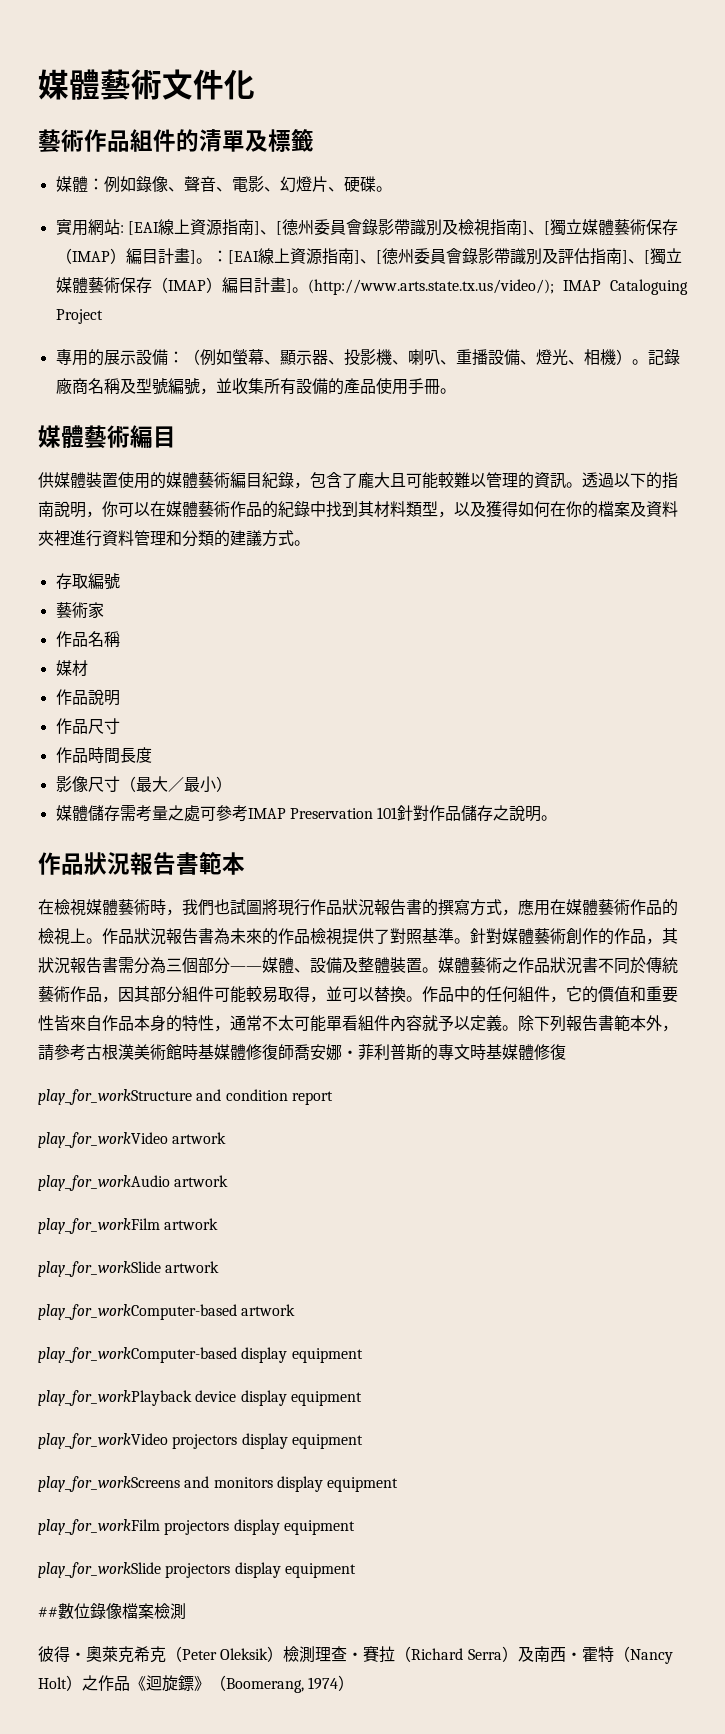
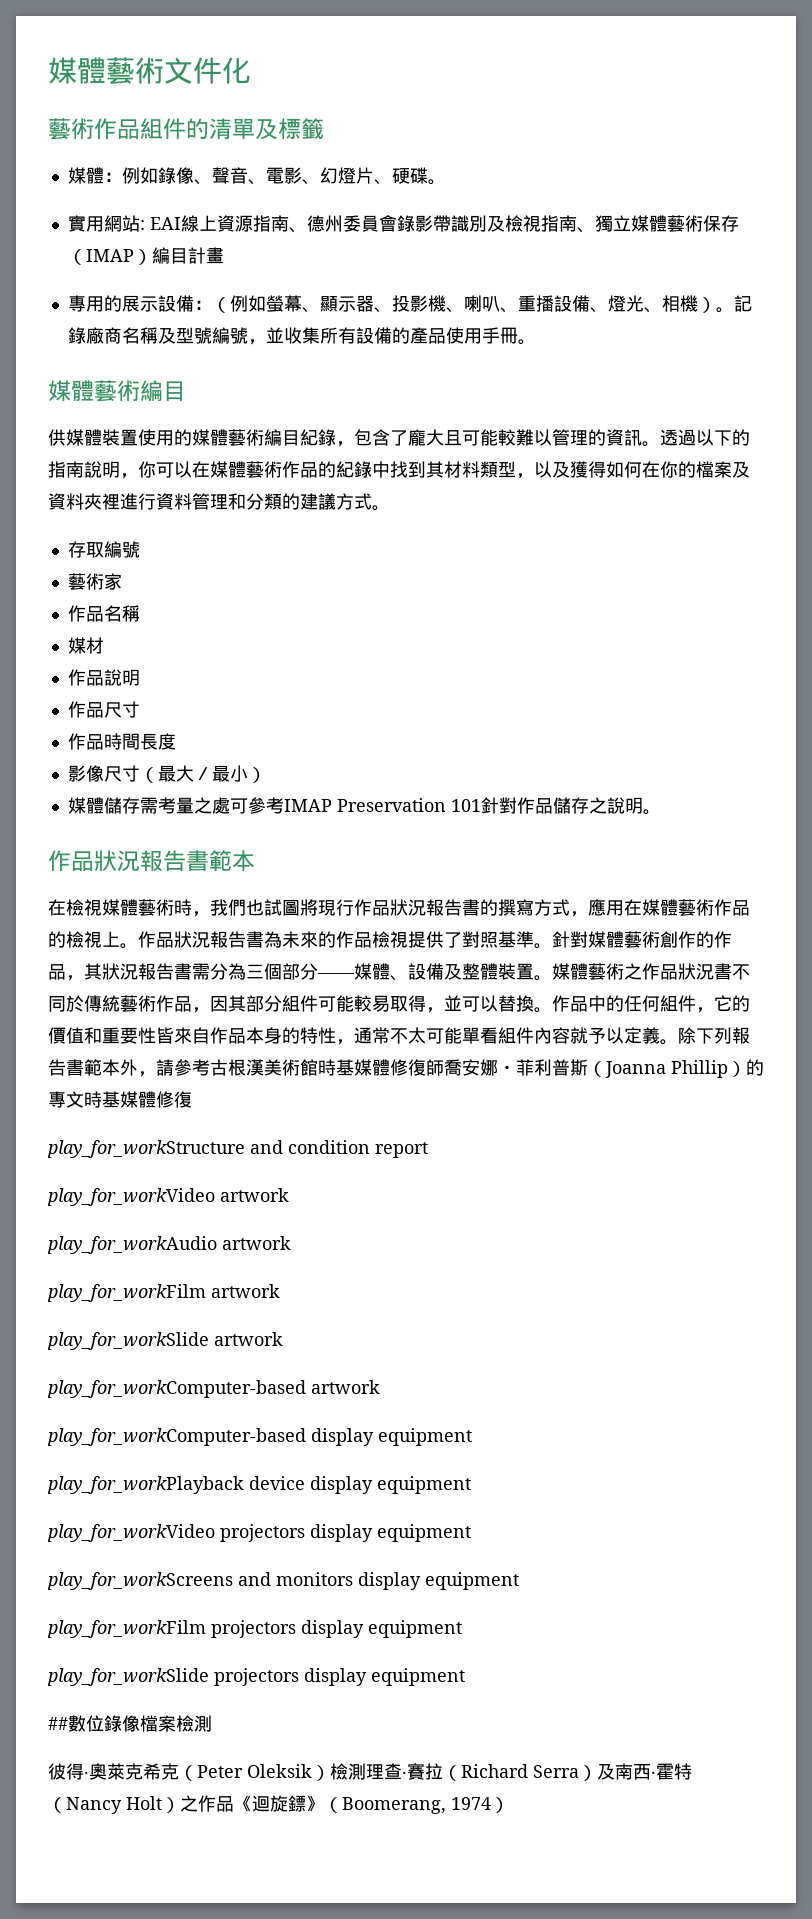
[127,219,282,236] [EAI線上資源指南]、[ -> [149,215,307,233] EAI線上資源指南、
[521,219,678,236] [55,248,682,265] [55,277,689,295] [55,309,103,324] ]、[獨立媒體藝術保存（IMAP）編目計畫]。：[EAI線上資源指南]、[德州委員會錄影帶識別及評估指南]、[獨立媒體藝術保存（IMAP）編目計畫]。(http://www.arts.state.tx.us/video/); IMAP Cataloguing Project -> [576,215,739,233] [67,247,224,265] 、獨立媒體藝術保存（IMAP）編目計畫
(422, 1052) none -> [588,1060,746,1078] （Joanna Phillip）

